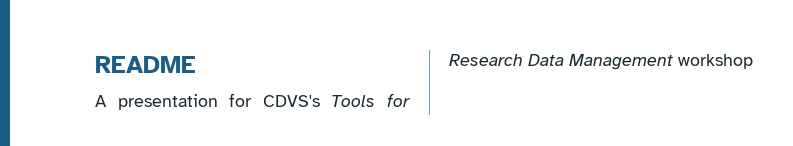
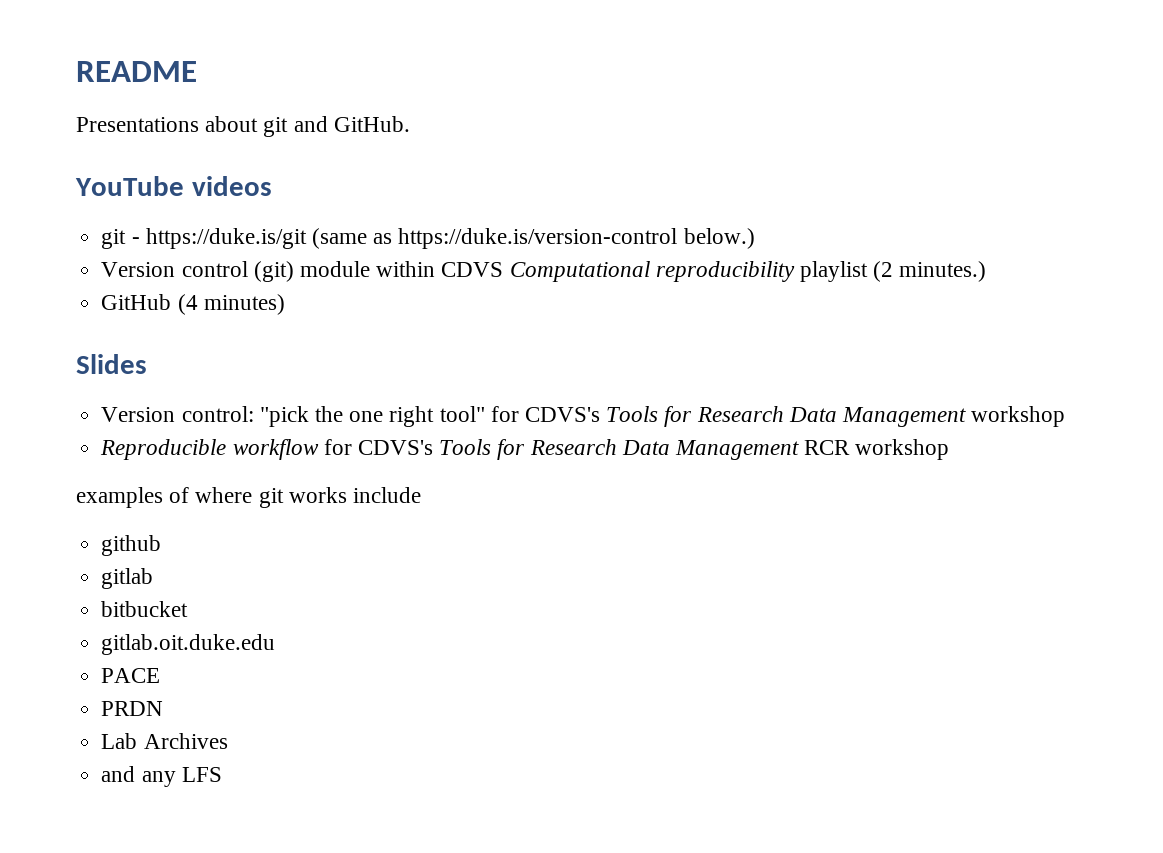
[95,94,218,110] A presentation -> [76,116,410,137] [75,176,272,196] [101,228,755,249] [101,261,987,282] [101,294,285,315] [76,354,147,374] [101,406,485,427] Presentations about git and GitHub. // YouTube videos // git - https://duke.is/git (same as https://duke.is/version-control below.) // Version control (git) module within CDVS Computational reproducibility playlist (2 minutes.) // GitHub (4 minutes) // Slides // Version control: "pick the one right tool"
(753, 61) none -> [100,439,950,460] [76,487,422,508] [101,535,162,556] [101,568,154,589] [101,601,189,617] [101,634,276,655] [101,668,161,683] [101,701,164,716] [101,733,228,749] [101,766,222,787] // Reproducible workflow for CDVS's Tools for Research Data Management RCR workshop // examples of where git works include // github // gitlab // bitbucket // gitlab.oit.duke.edu // PACE // PRDN // Lab Archives // and any LFS

